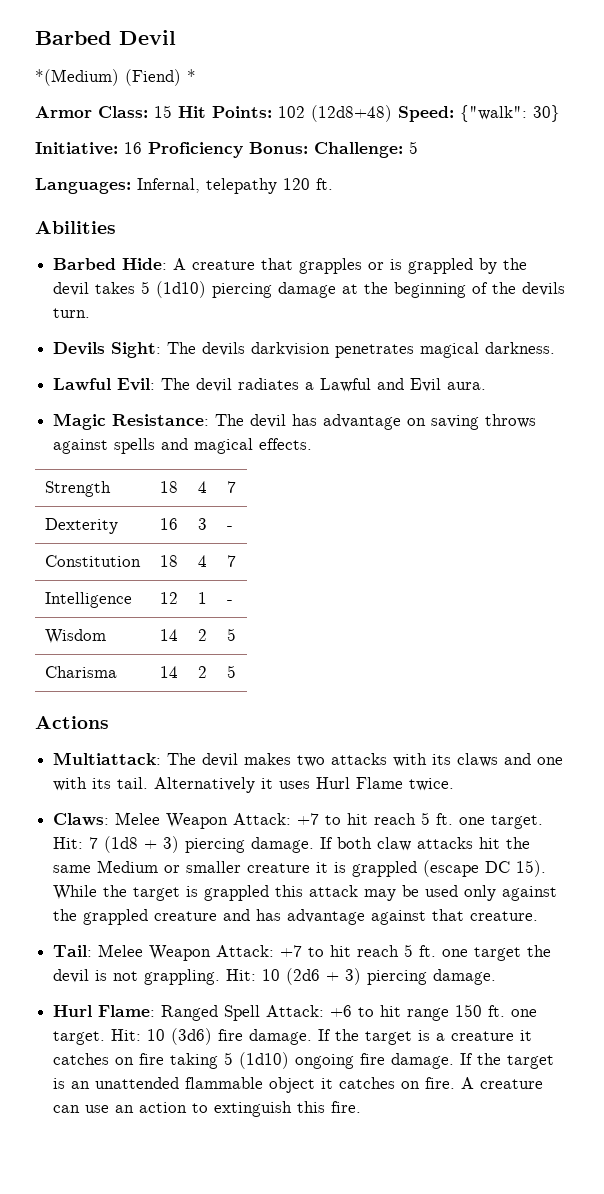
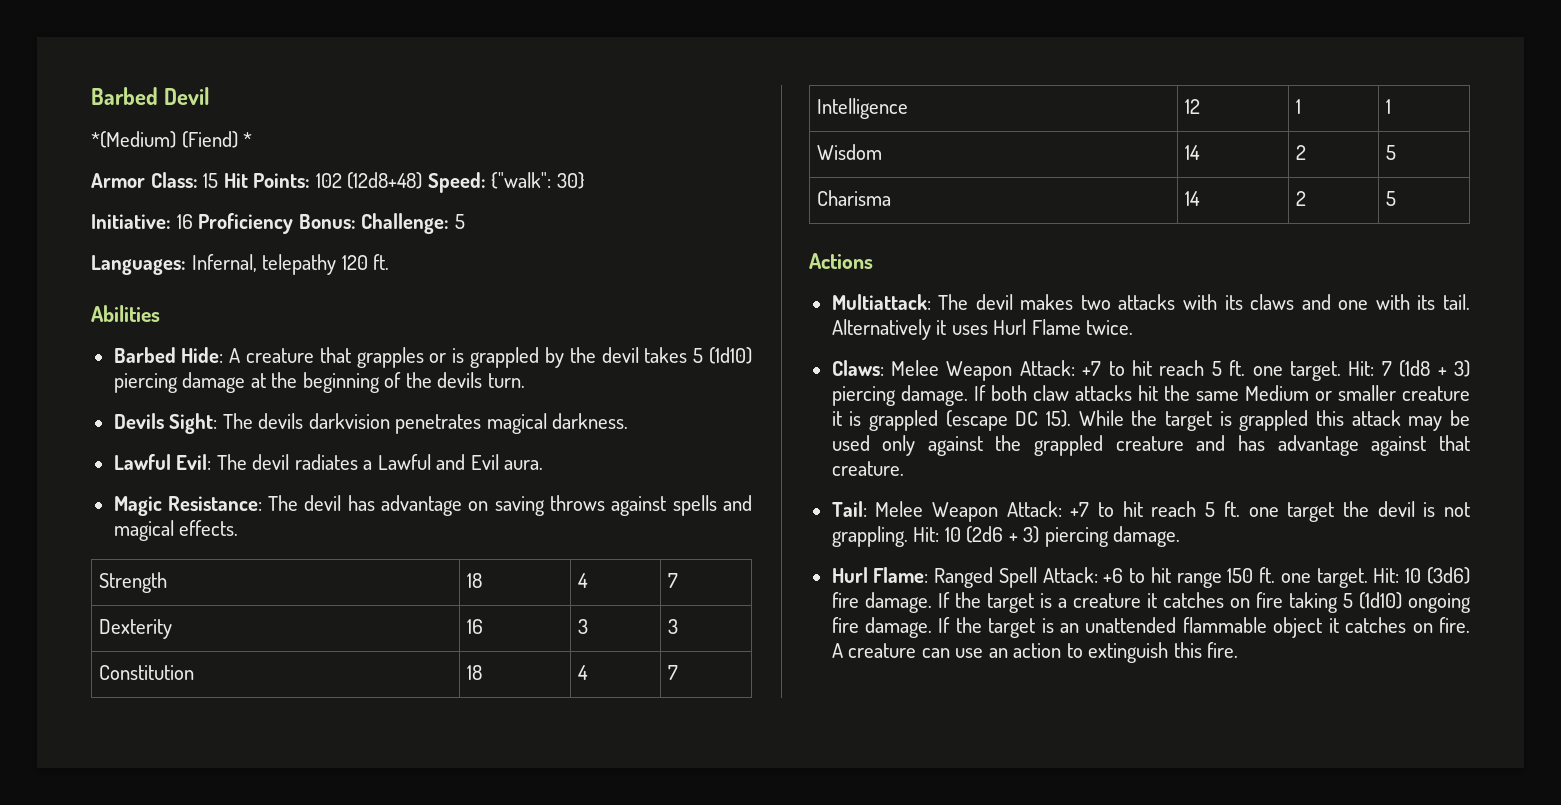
[226,526,233,530] - -> [668,619,679,634] 3
[226,600,233,604] - -> [1386,99,1392,114] 1

